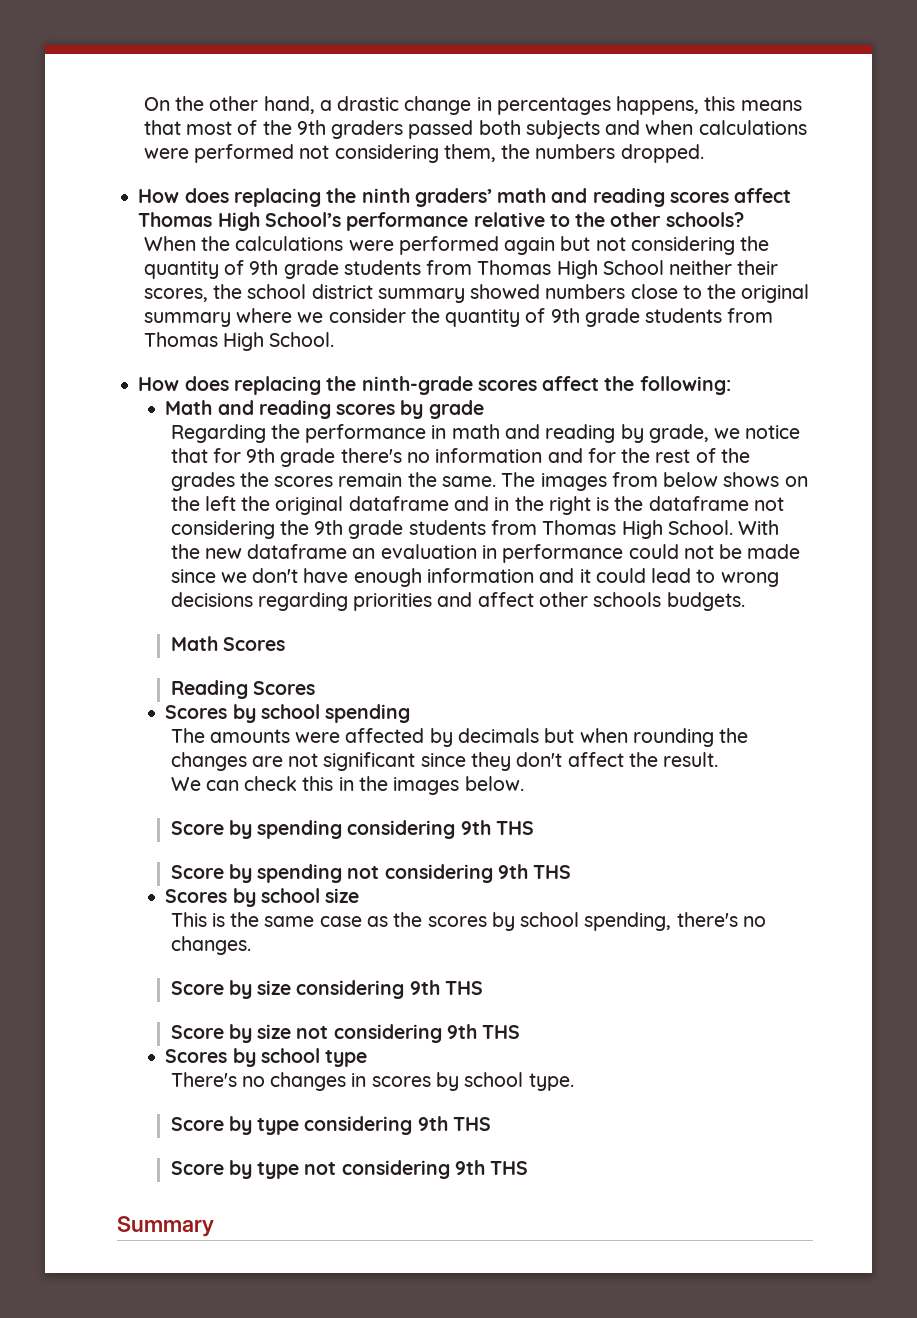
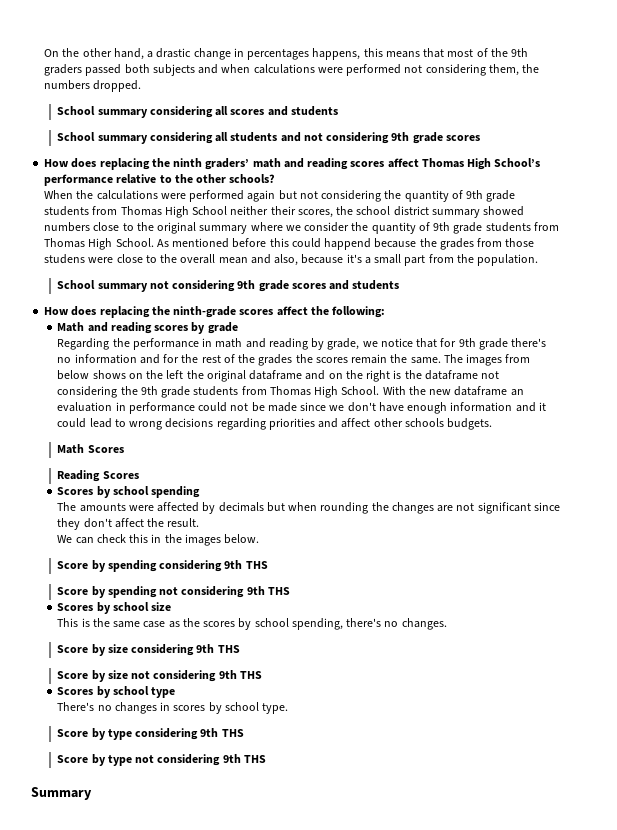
(704, 153) none -> [57,106,338,118] [57,132,480,144] // School summary considering all scores and students // School summary considering all students and not considering 9th grade scores
(335, 339) none -> [156,238,535,250] [44,254,539,266] [57,280,400,292] As mentioned before this could happend because the grades from those studens were close to the overall mean and also, because it's a small part from the population. // School summary not considering 9th grade scores and students
[494,497,510,511] in -> [328,373,343,379] on

